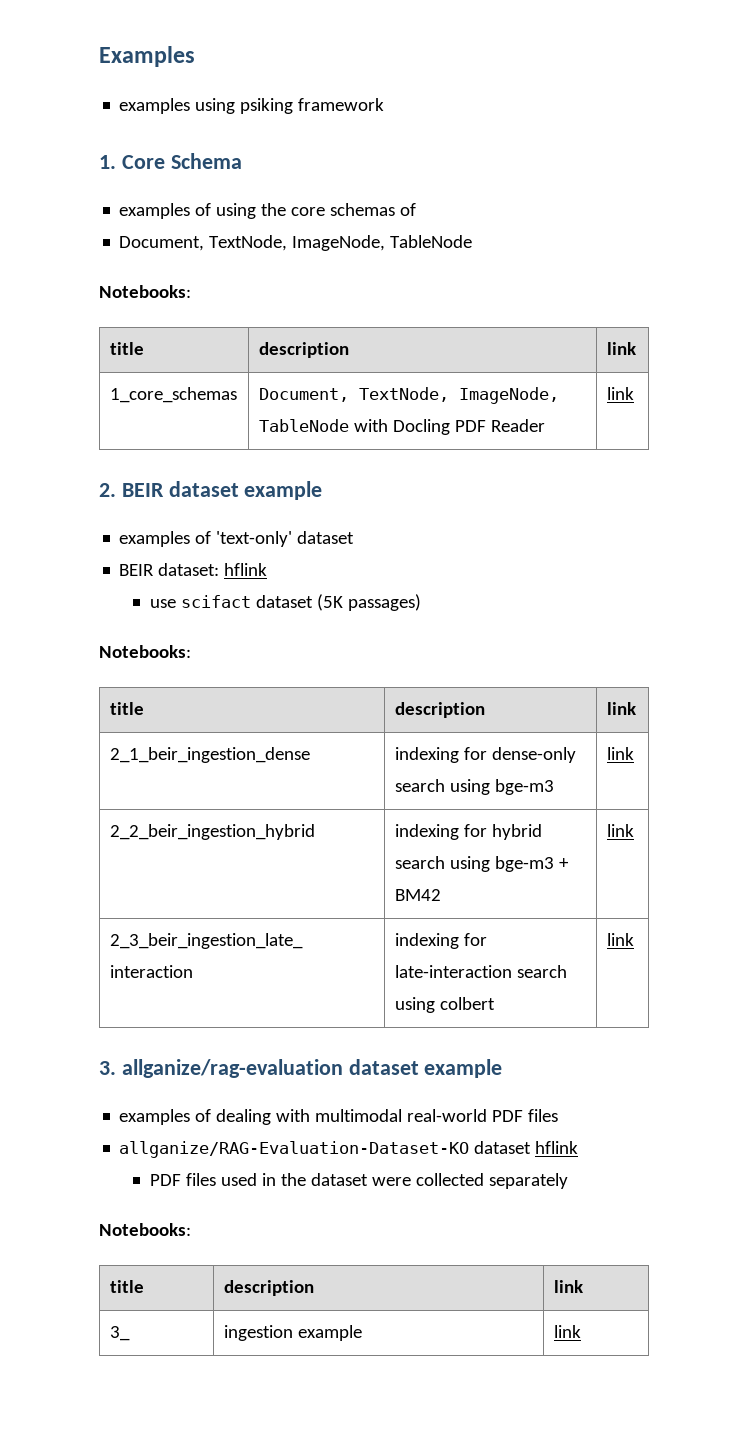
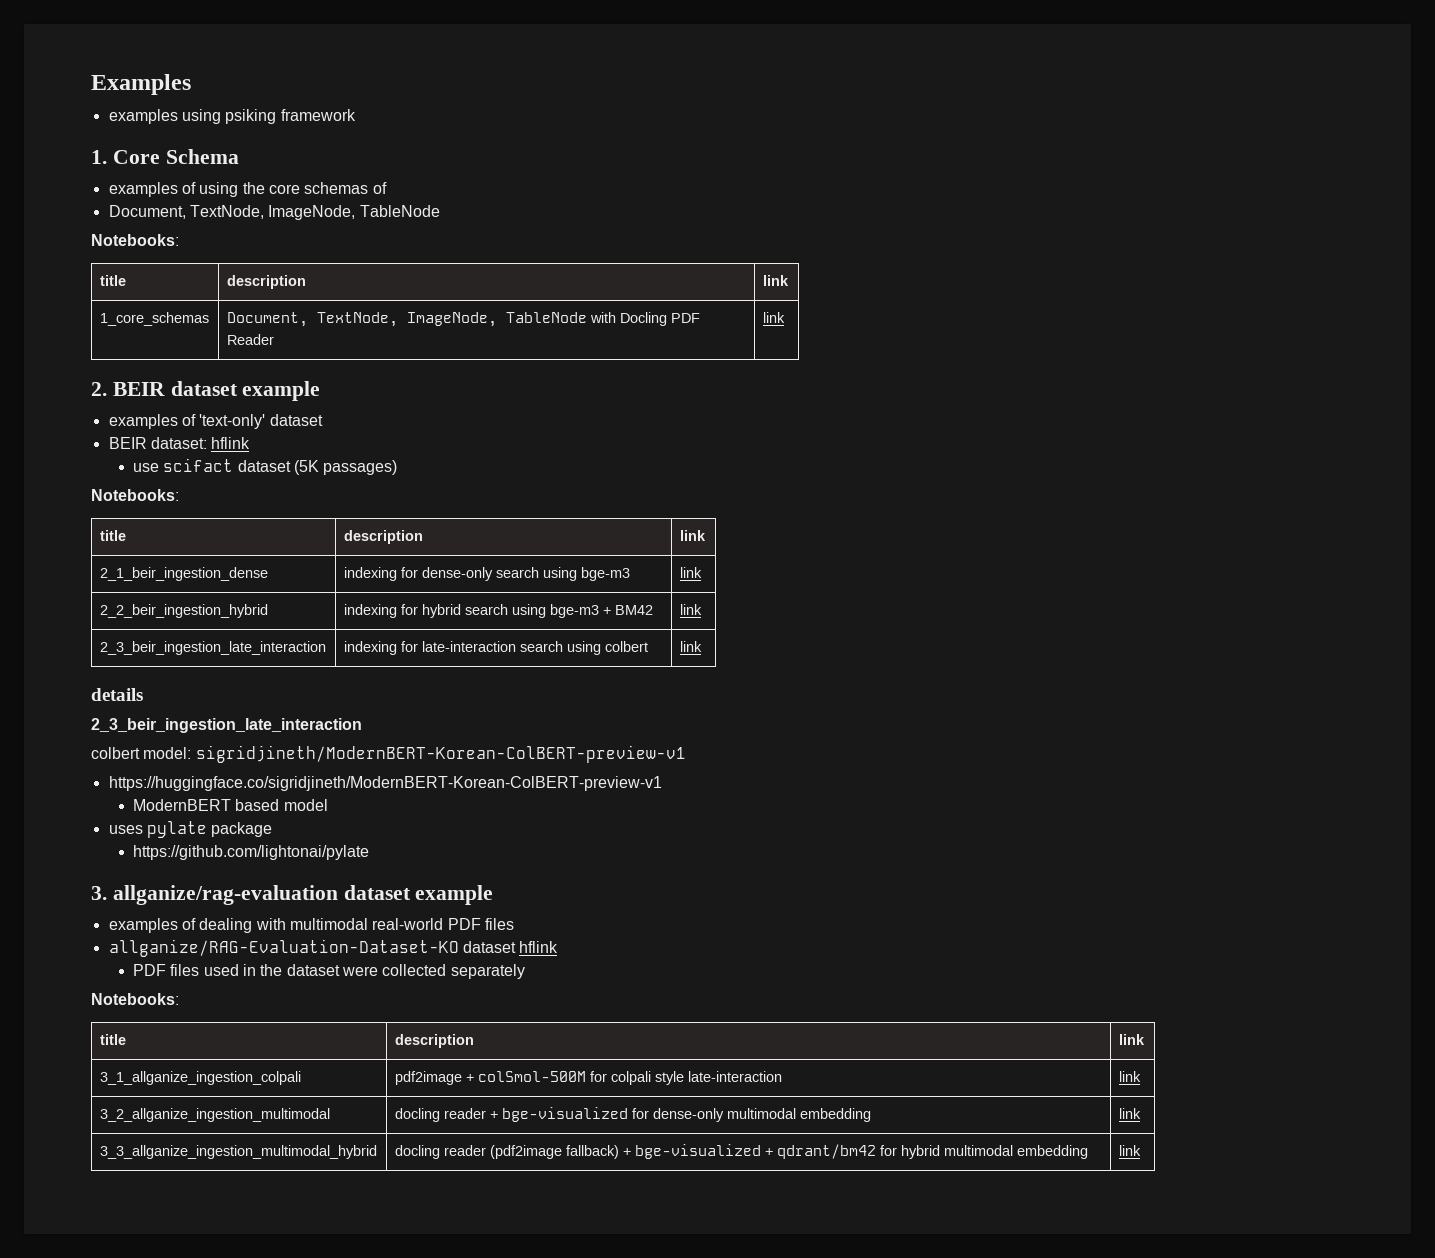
(634, 939) none -> [91,688,143,701] [91,718,362,733] [91,745,686,763] [108,776,662,791] [133,799,328,811] [108,821,273,838] [133,845,370,860] // details // 2_3_beir_ingestion_late_interaction // colbert model: sigridjineth/ModernBERT-Korean-ColBERT-preview-v1 // https://huggingface.co/sigridjineth/ModernBERT-Korean-ColBERT-preview-v1 // ModernBERT based model // uses pylate package // https://github.com/lightonai/pylate
[109,1326,130,1341] [223,1325,362,1341] 3_ | ingestion example -> [99,1071,301,1085] [394,1071,782,1085] [1118,1071,1141,1082] [99,1108,330,1122] [394,1107,871,1122] [1118,1108,1141,1119] [99,1145,377,1159] [394,1144,1088,1159] 3_1_allganize_ingestion_colpali | pdf2image + colSmol-500M for colpali style late-interaction | link // 3_2_allganize_ingestion_multimodal | docling reader + bge-visualized for dense-only multimodal embedding | link // 3_3_allganize_ingestion_multimodal_hybrid | docling reader (pdf2image fallback) + bge-visualized + qdrant/bm42 for hybrid multimodal embedding

